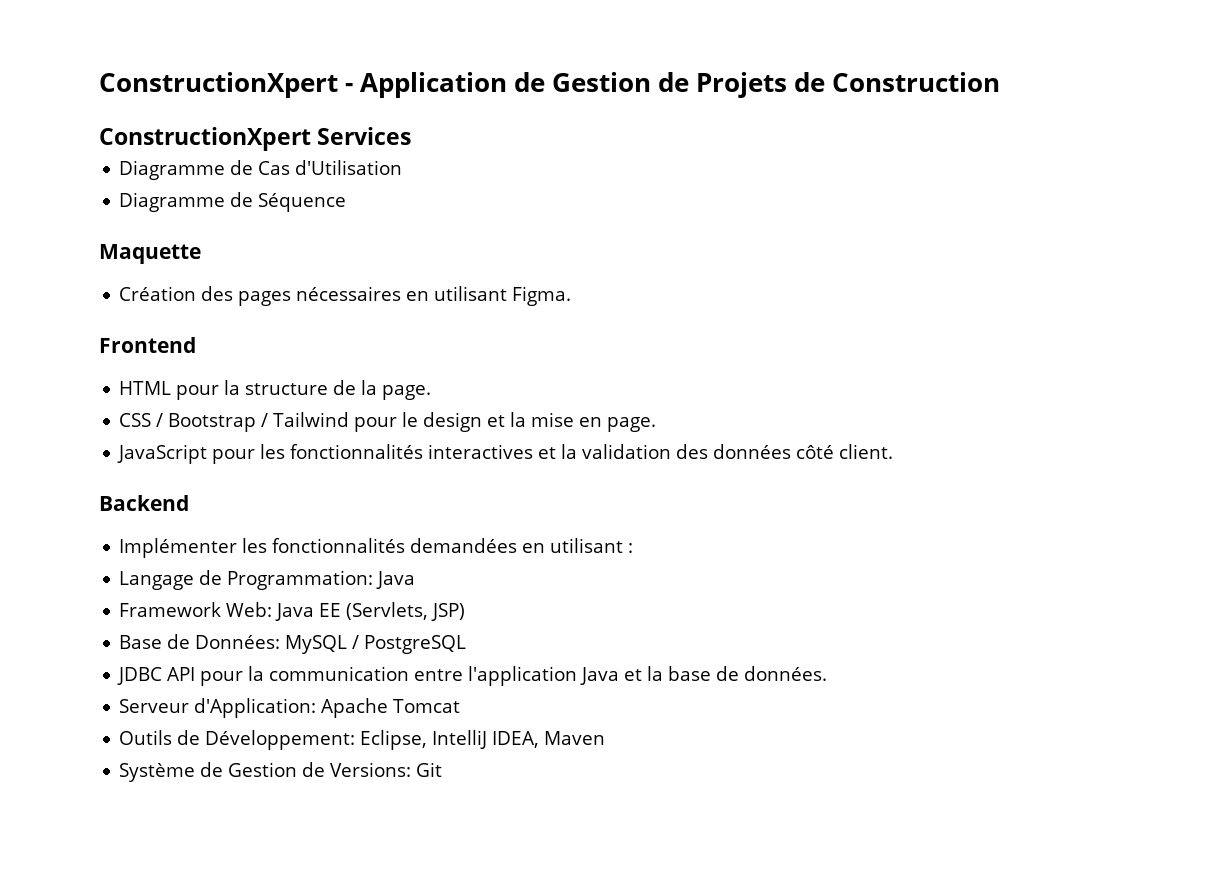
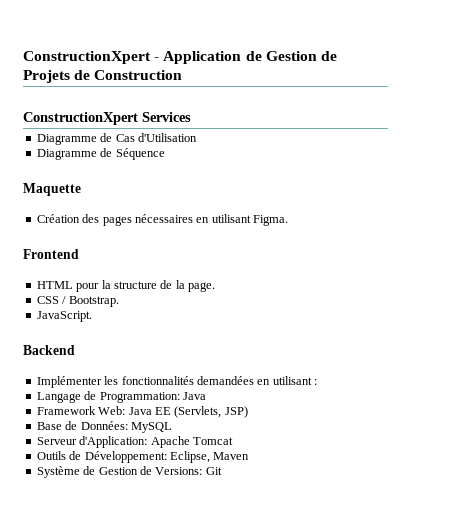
[168,412,657,432] [117,444,894,464] Bootstrap / Tailwind pour le design et la mise en page. // JavaScript pour les fonctionnalités interactives et la validation des données côté client. -> [68,296,119,307] [36,311,92,322] Bootstrap. // JavaScript.
[352,635,467,654] [117,666,828,686] / PostgreSQL // JDBC API pour la communication entre l'application Java et la base de données. -> (172, 427) none
[432,730,540,749] IntelliJ IDEA, -> (210, 457) none

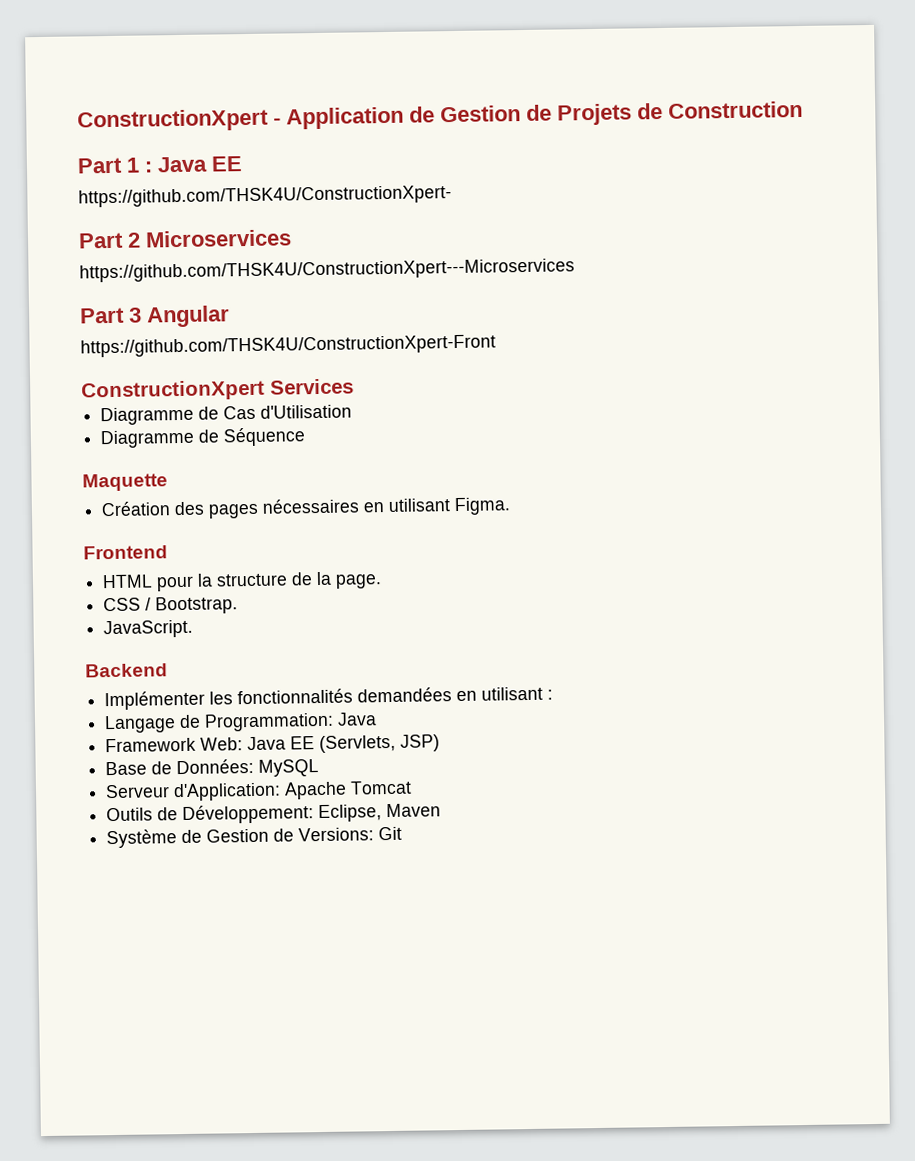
(183, 75) none -> [77,156,243,174] [78,185,452,208] [78,229,292,249] [79,258,575,283] [80,305,230,328] [80,334,496,358] // Part 1 : Java EE // https://github.com/THSK4U/ConstructionXpert- // Part 2 Microservices // https://github.com/THSK4U/ConstructionXpert---Microservices // Part 3 Angular // https://github.com/THSK4U/ConstructionXpert-Front

